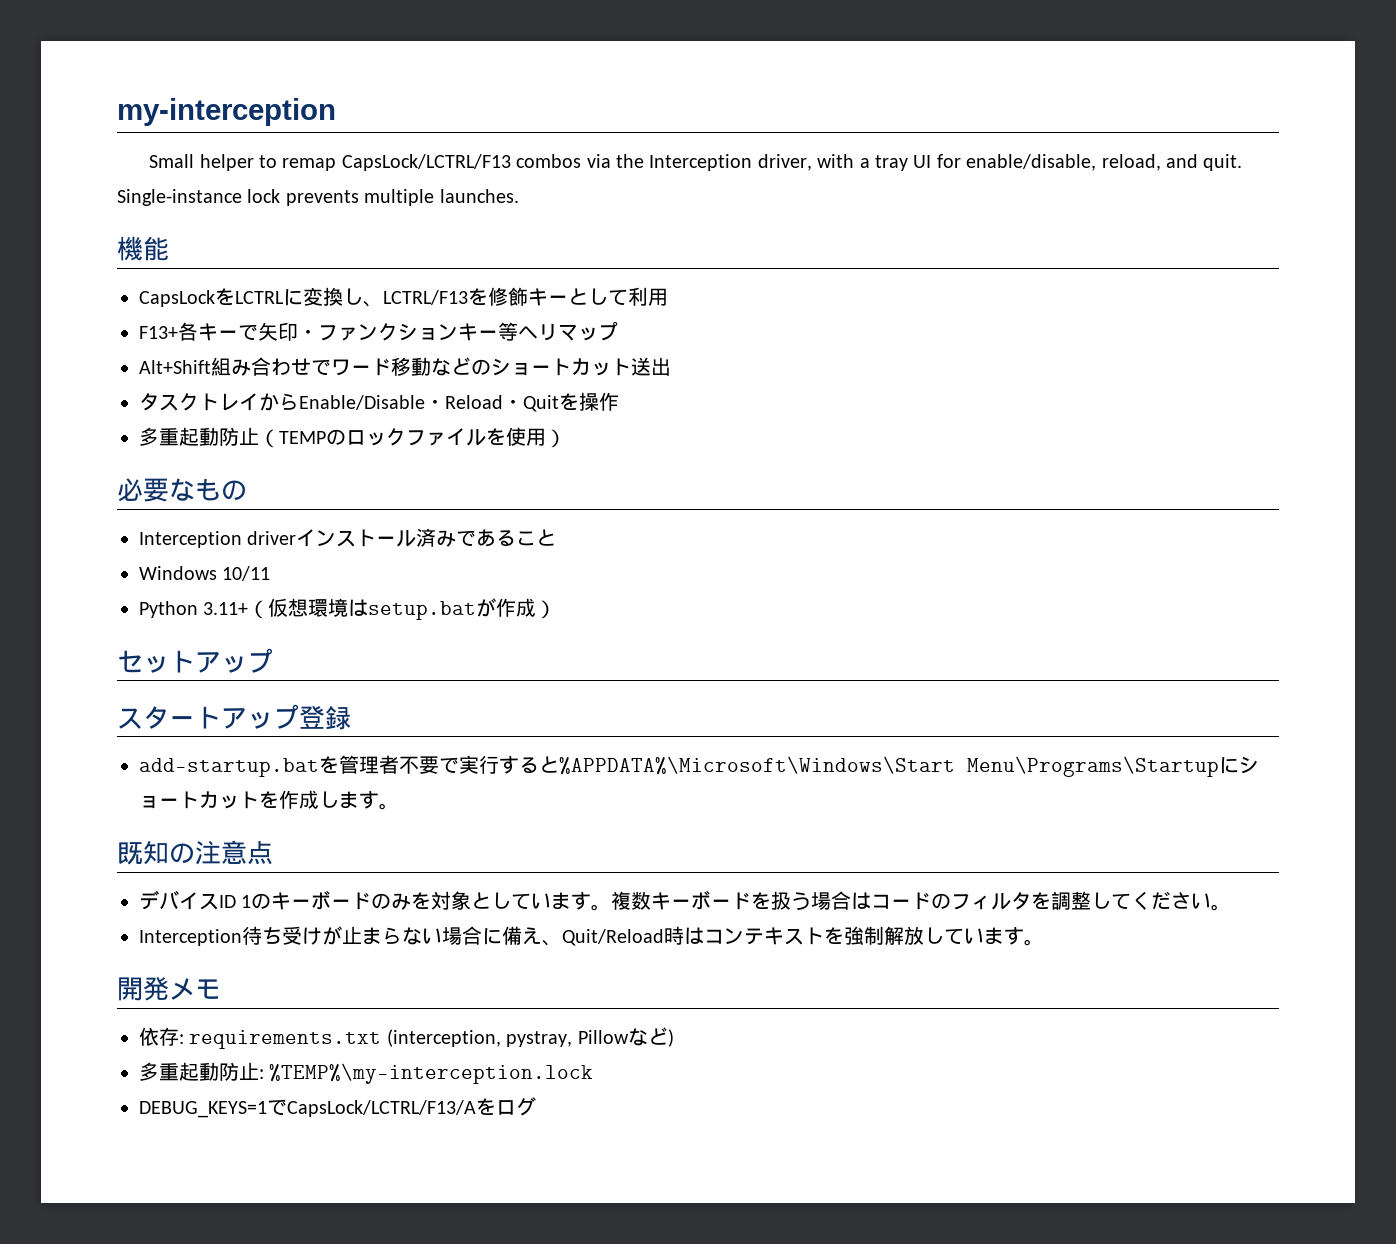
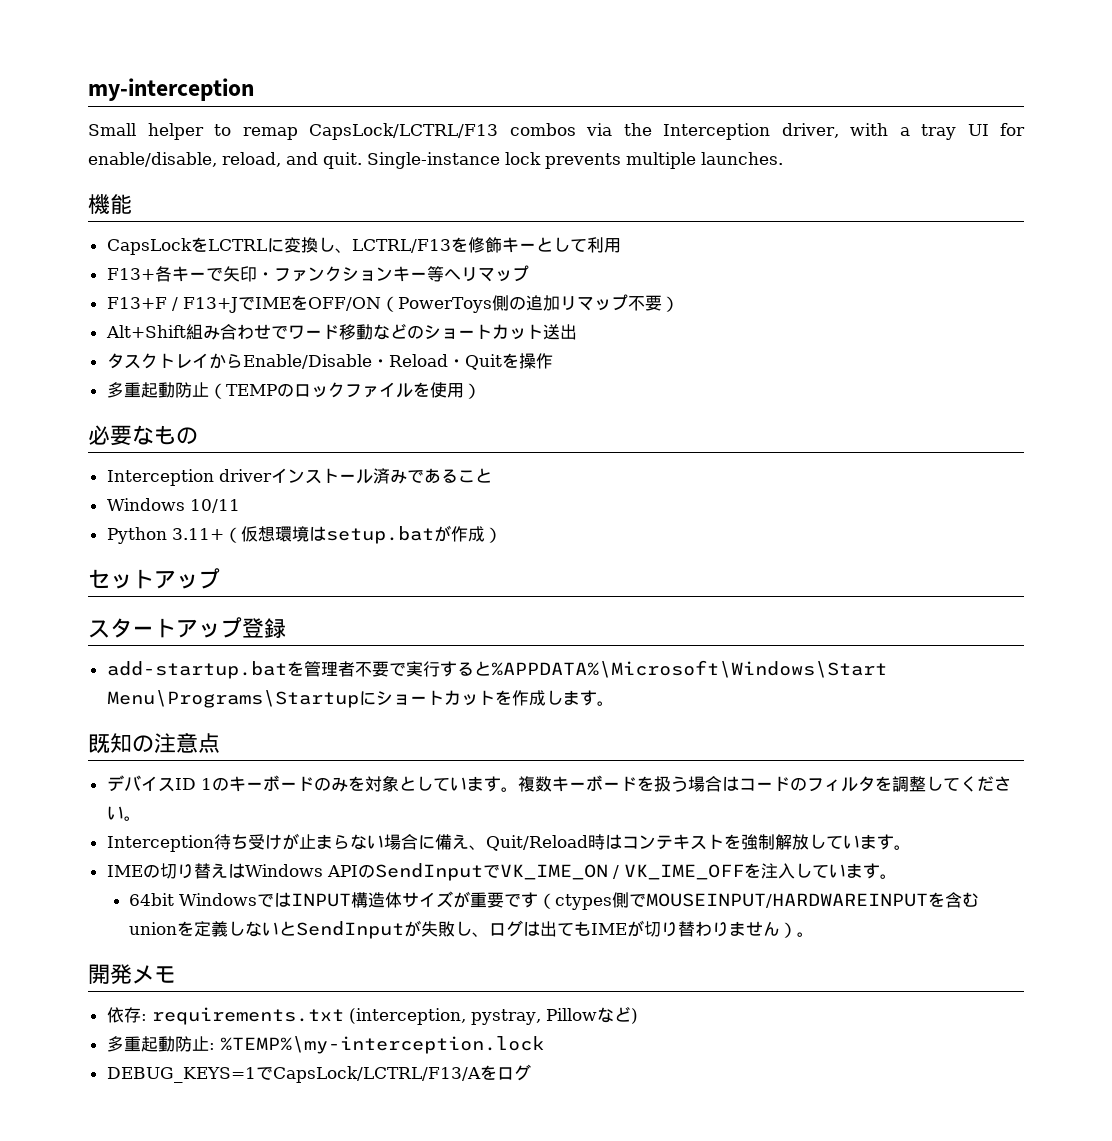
(618, 331) none -> [106,294,679,313] // F13+F / F13+JでIMEをOFF/ON（PowerToys側の追加リマップ不要）
(1044, 942) none -> [106,863,897,881] [129,891,980,910] [129,920,815,939] // IMEの切り替えはWindows APIのSendInputでVK_IME_ON / VK_IME_OFFを注入しています。 // 64bit WindowsではINPUT構造体サイズが重要です（ctypes側でMOUSEINPUT/HARDWAREINPUTを含むunionを定義しないとSendInputが失敗し、ログは出てもIMEが切り替わりません）。

